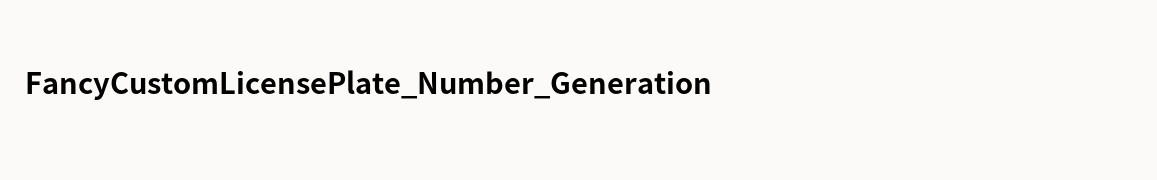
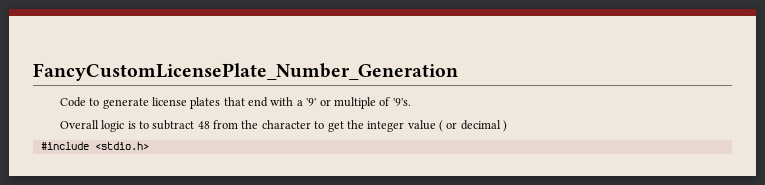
(712, 85) none -> [59,97,411,109] [59,120,508,132] [40,142,149,150] // Code to generate license plates that end with a '9' or multiple of '9's. // Overall logic is to subtract 48 from the character to get the integer value ( or decimal ) // #include <stdio.h>

